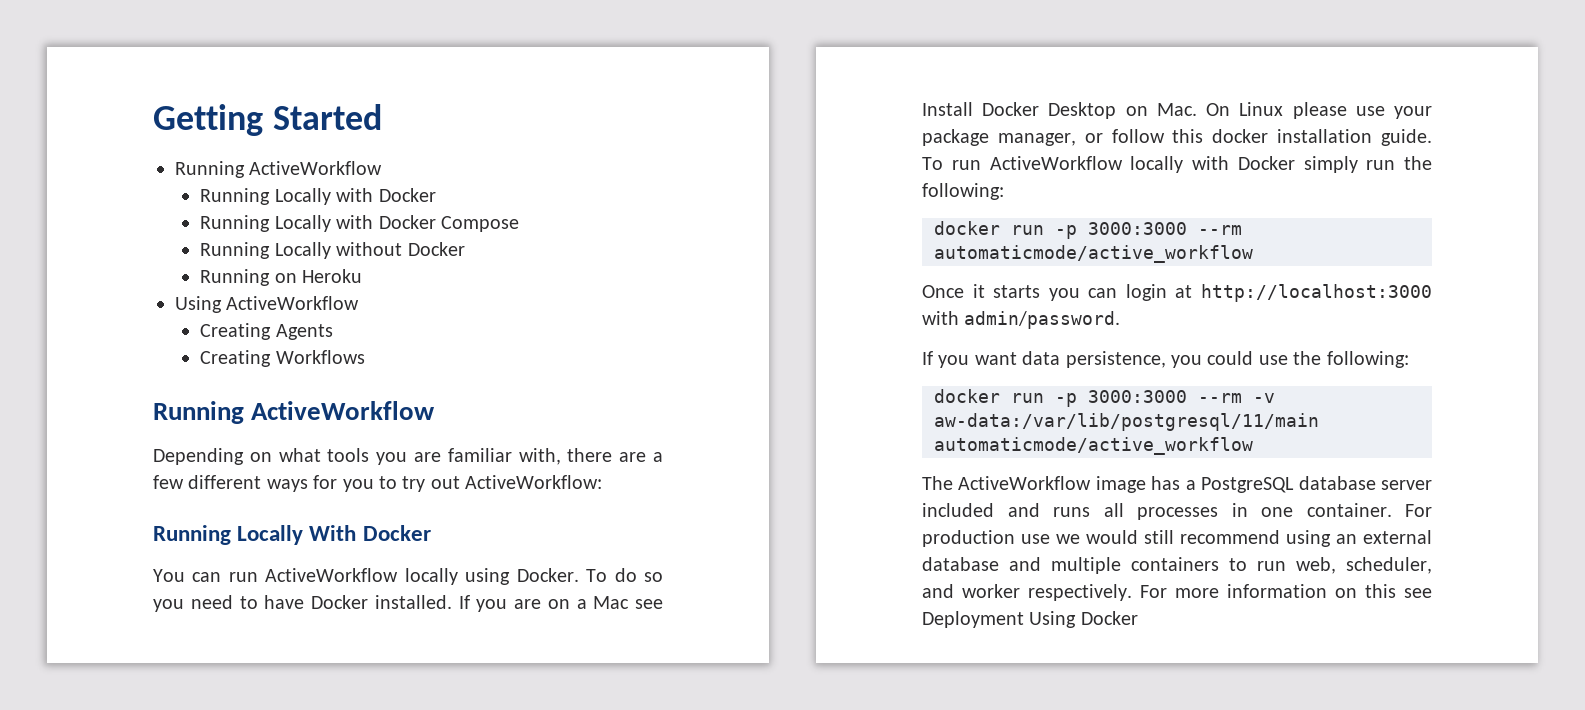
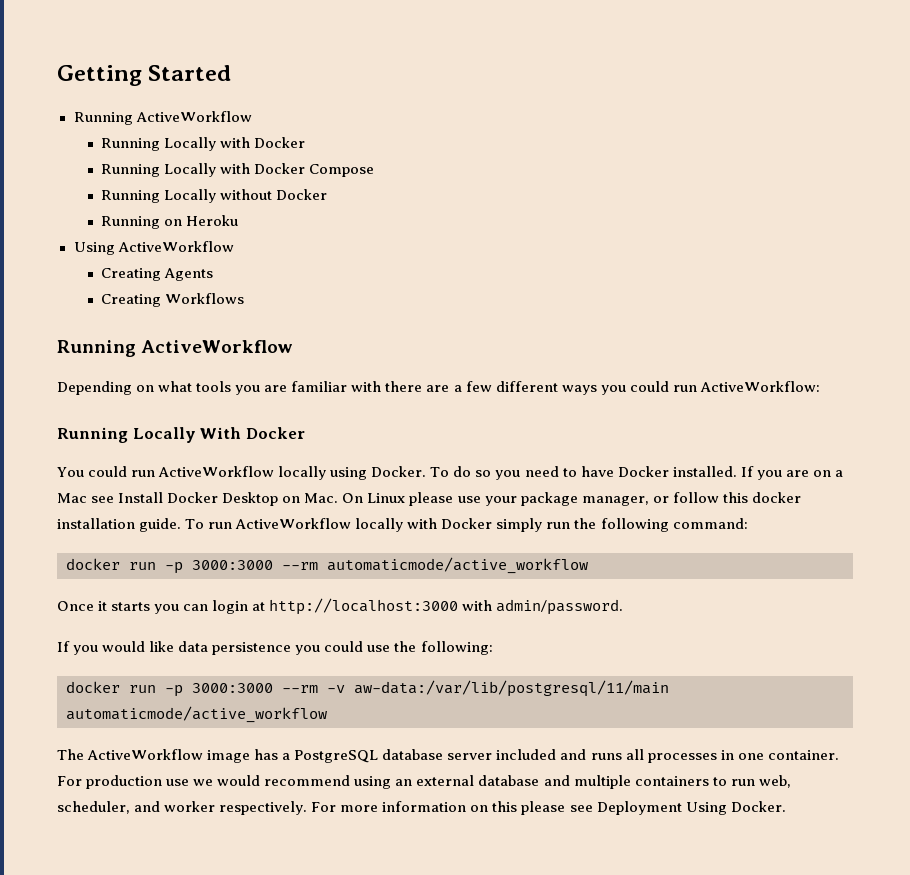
[518,448,561,465] with, -> [351,381,382,392] with
[313,475,460,492] for you to try out -> [600,381,697,395] you could run
[192,572,222,582] can -> [88,466,128,477] could
[922,183,1004,200] following: -> [600,518,748,532] following command:
[974,351,1166,368] want data persistence, -> [102,641,292,655] would like data persistence
[1144,530,1174,544] still -> (261, 780) none
(1396, 591) none -> [521,801,566,815] please
[1080,611,1138,625] Docker -> [730,801,786,812] Docker.

